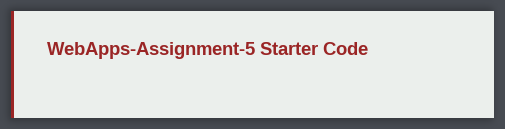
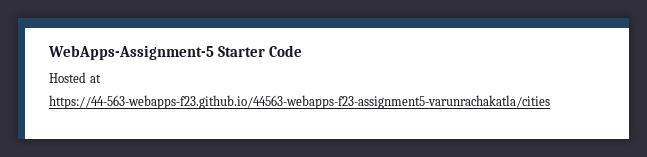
(368, 48) none -> [49,72,101,83] [49,95,550,109] // Hosted at https://44-563-webapps-f23.github.io/44563-webapps-f23-assignment5-varunrachakatla/cities

